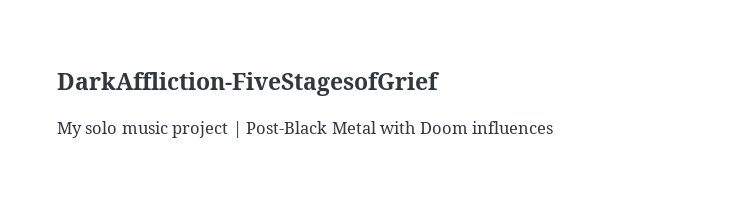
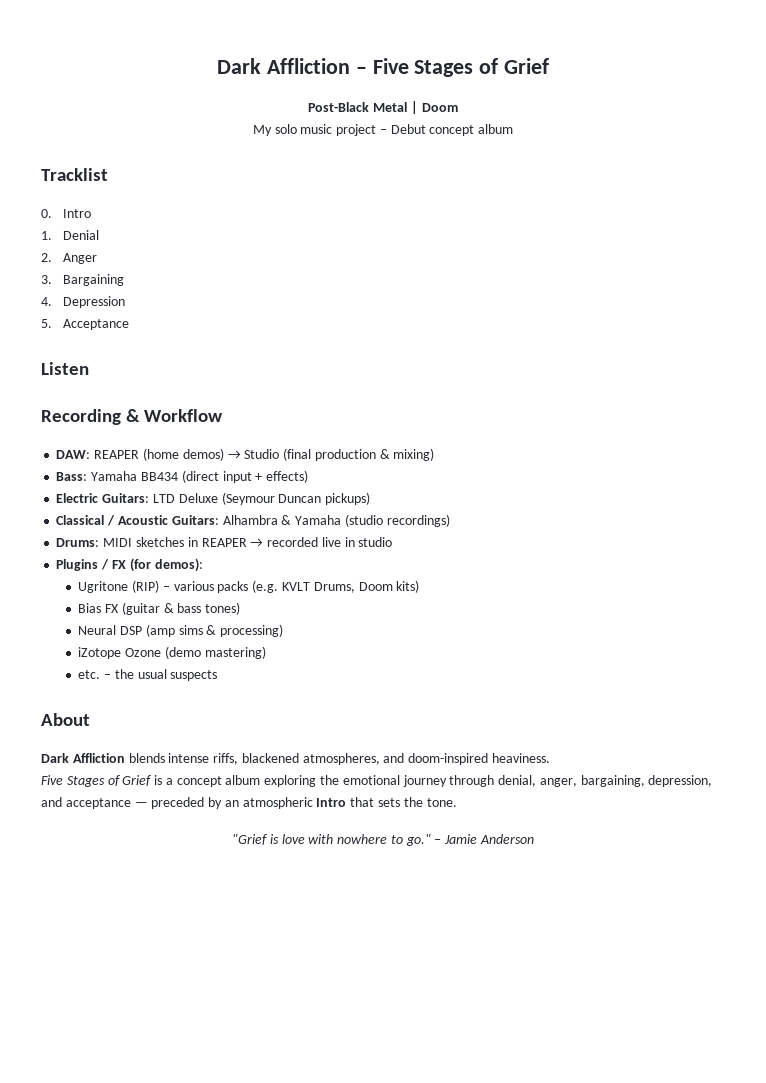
[57,72,440,96] [57,121,554,138] DarkAffliction-FiveStagesofGrief // My solo music project | Post-Black Metal with Doom influences -> [216,58,550,77] [308,101,458,114] [252,124,514,136] [41,168,108,181] [41,209,91,218] [41,230,99,240] [41,253,97,264] [41,274,124,286] [41,296,125,308] [41,319,129,330] [41,362,89,375] [41,409,224,425] [56,448,435,461] [56,470,309,483] [56,492,371,505] [56,514,450,527] [56,537,393,547] [56,558,203,572] [78,580,420,593] [78,602,241,615] [78,624,284,637] [78,646,266,659] [78,669,218,681] [41,713,90,726] [41,753,551,765] [41,775,713,787] [41,797,457,809] [231,834,535,846] Dark Affliction – Five Stages of Grief // Post-Black Metal | Doom // My solo music project – Debut concept album // Tracklist // 0. Intro // 1. Denial // 2. Anger // 3. Bargaining // 4. Depression // 5. Acceptance // Listen // Recording & Workflow // DAW: REAPER (home demos) → Studio (final production & mixing) // Bass: Yamaha BB434 (direct input + effects) // Electric Guitars: LTD Deluxe (Seymour Duncan pickups) // Classical / Acoustic Guitars: Alhambra & Yamaha (studio recordings) // Drums: MIDI sketches in REAPER → recorded live in studio // Plugins / FX (for demos): // Ugritone (RIP) – various packs (e.g. KVLT Drums, Doom kits) // Bias FX (guitar & bass tones) // Neural DSP (amp sims & processing) // iZotope Ozone (demo mastering) // etc. – the usual suspects // About // Dark Affliction blends intense riffs, blackened atmospheres, and doom-inspired heaviness. // Five Stages of Grief is a concept album exploring the emotional journey through denial, anger, bargaining, depression, and acceptance — preceded by an atmospheric Intro that sets the tone. // "Grief is love with nowhere to go." – Jamie Anderson

